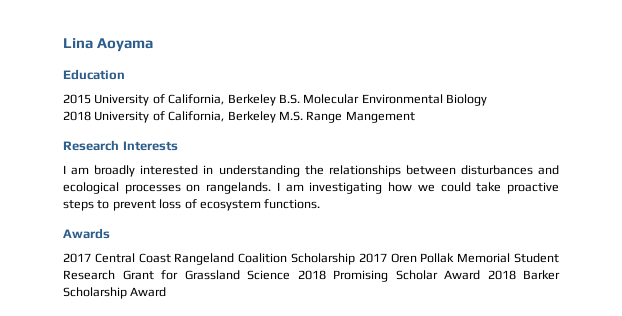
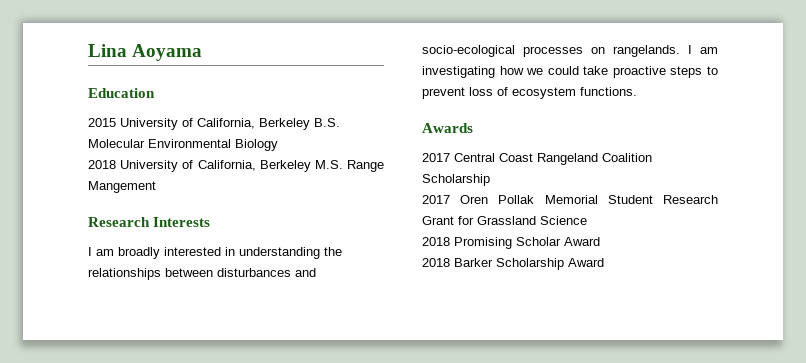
[63,182,119,194] ecological -> [422,45,515,57] socio-ecological
(355, 259) none -> (490, 180) //
(290, 275) none -> (587, 220) //
(480, 275) none -> (600, 241) //

